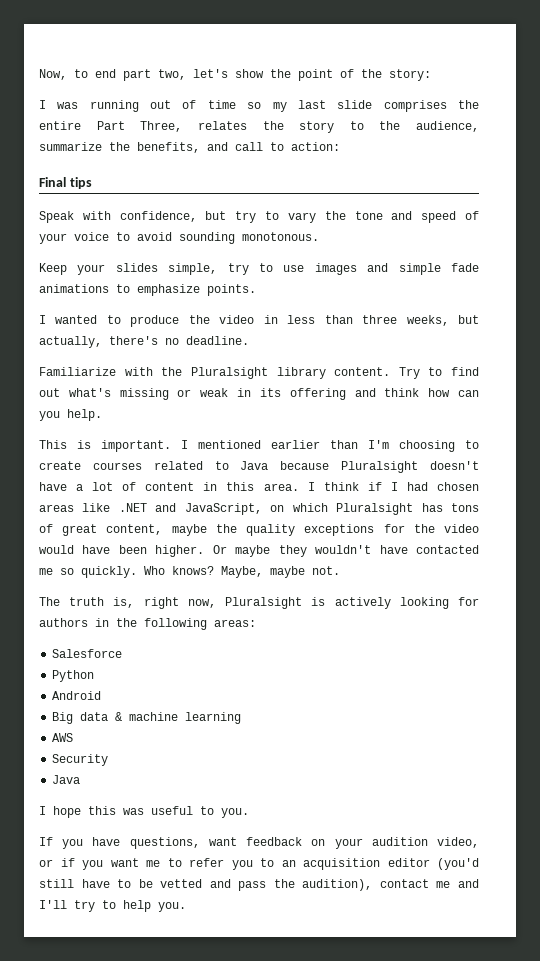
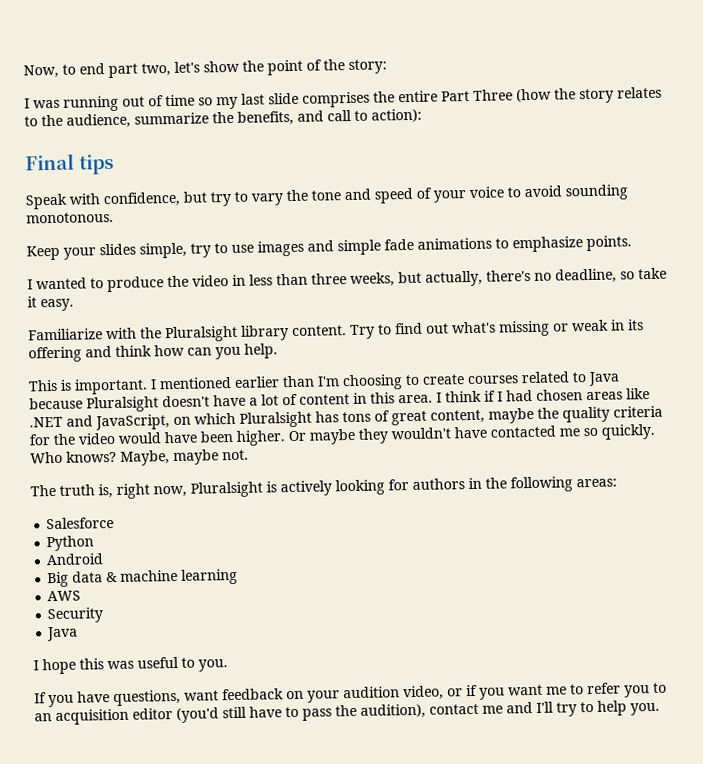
[140,121,247,132] Three, relates -> [473,88,552,103] Three (how
(335, 127) none -> [617,86,662,99] relates
[291,142,340,151] action: -> [371,108,422,123] action):
[186,336,249,345] deadline. -> [555,267,667,284] [27,296,74,312] deadline, so take it easy.
[304,524,375,536] exceptions -> [613,405,663,418] criteria
[138,879,231,888] be vetted and -> (299, 712) none

